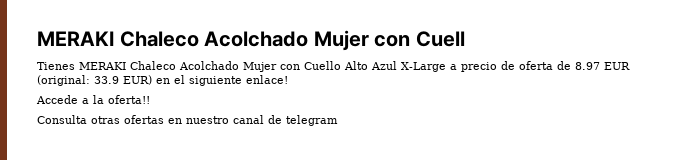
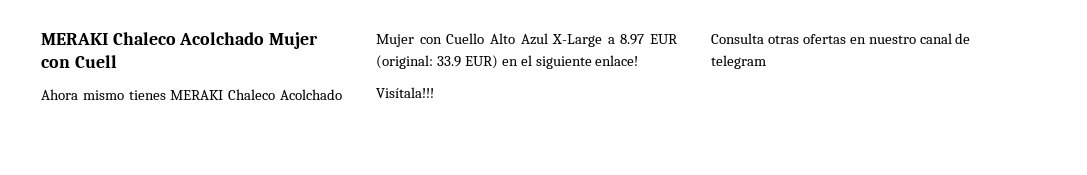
[37,62,75,70] Tienes -> [41,89,166,100] Ahora mismo tienes
[461,61,571,72] precio de oferta de -> (615, 40) none
[36,95,150,104] Accede a la oferta!! -> [376,87,434,98] Visítala!!!

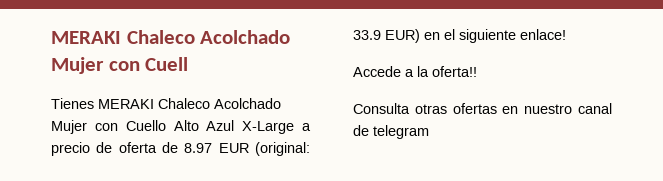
[41,89,166,100] Ahora mismo tienes -> [51,98,94,109] Tienes
(615, 40) none -> [51,142,178,156] precio de oferta de
[376,87,434,98] Visítala!!! -> [353,66,477,77] Accede a la oferta!!

